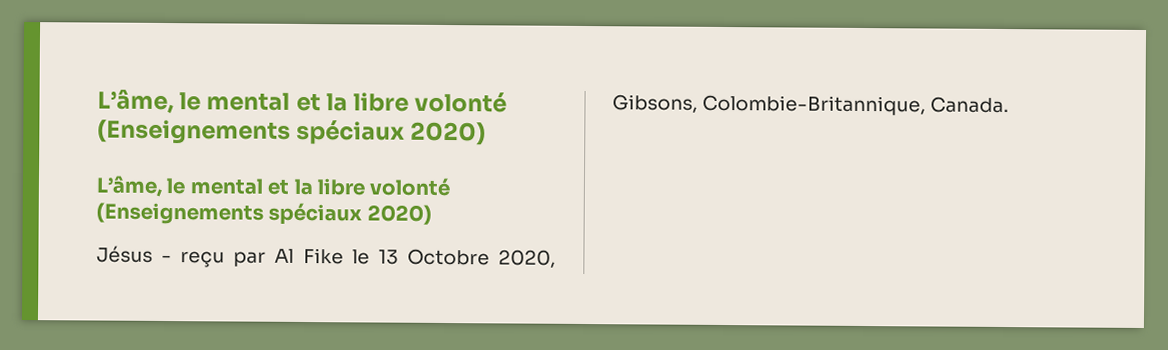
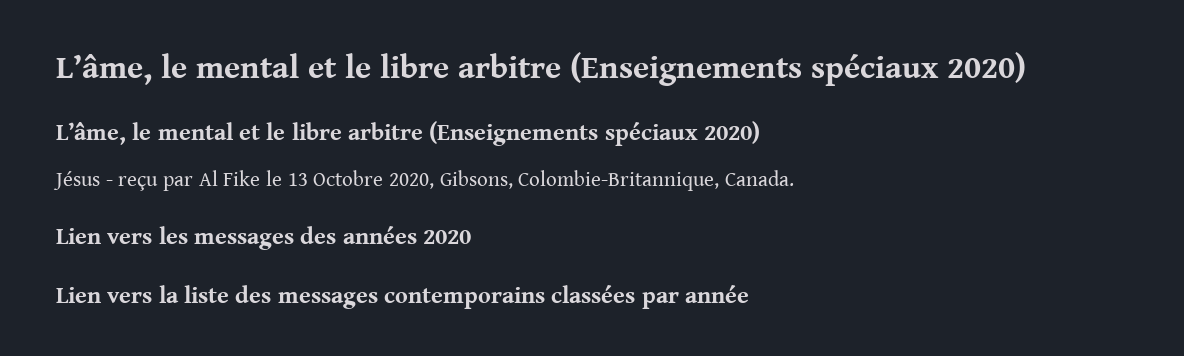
[97,89,508,114] L’âme, le mental et la libre volonté -> [56,53,561,85] L’âme, le mental et le libre arbitre
[293,177,451,197] la libre volonté -> [266,122,424,140] le libre arbitre
(1010, 105) none -> [56,226,472,250] [56,285,750,309] // Lien vers les messages des années 2020 // Lien vers la liste des messages contemporains classées par année

